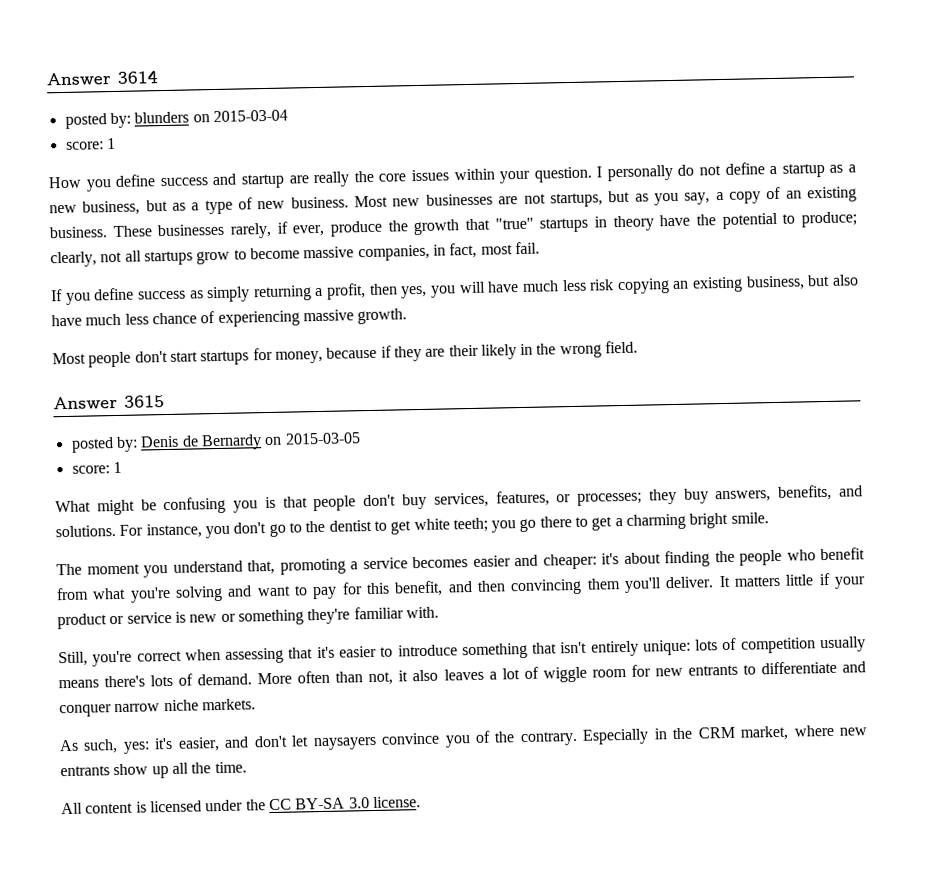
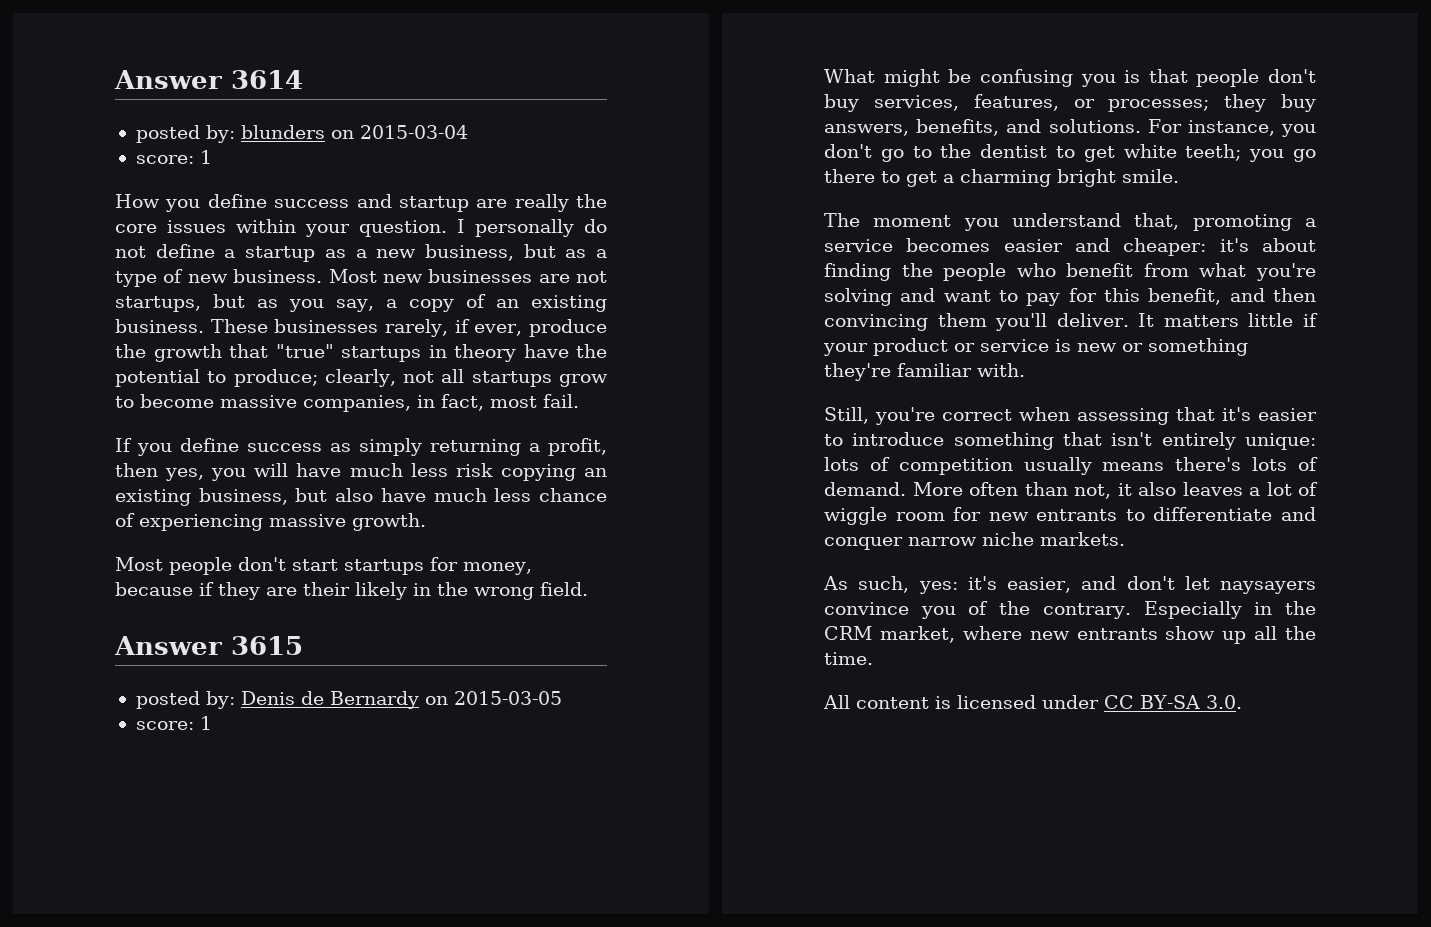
[245,799,266,811] the -> (1099, 702) none
[348,796,421,809] 3.0 license. -> [1205,695,1242,709] 3.0.

